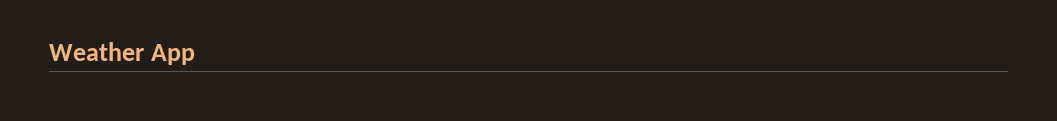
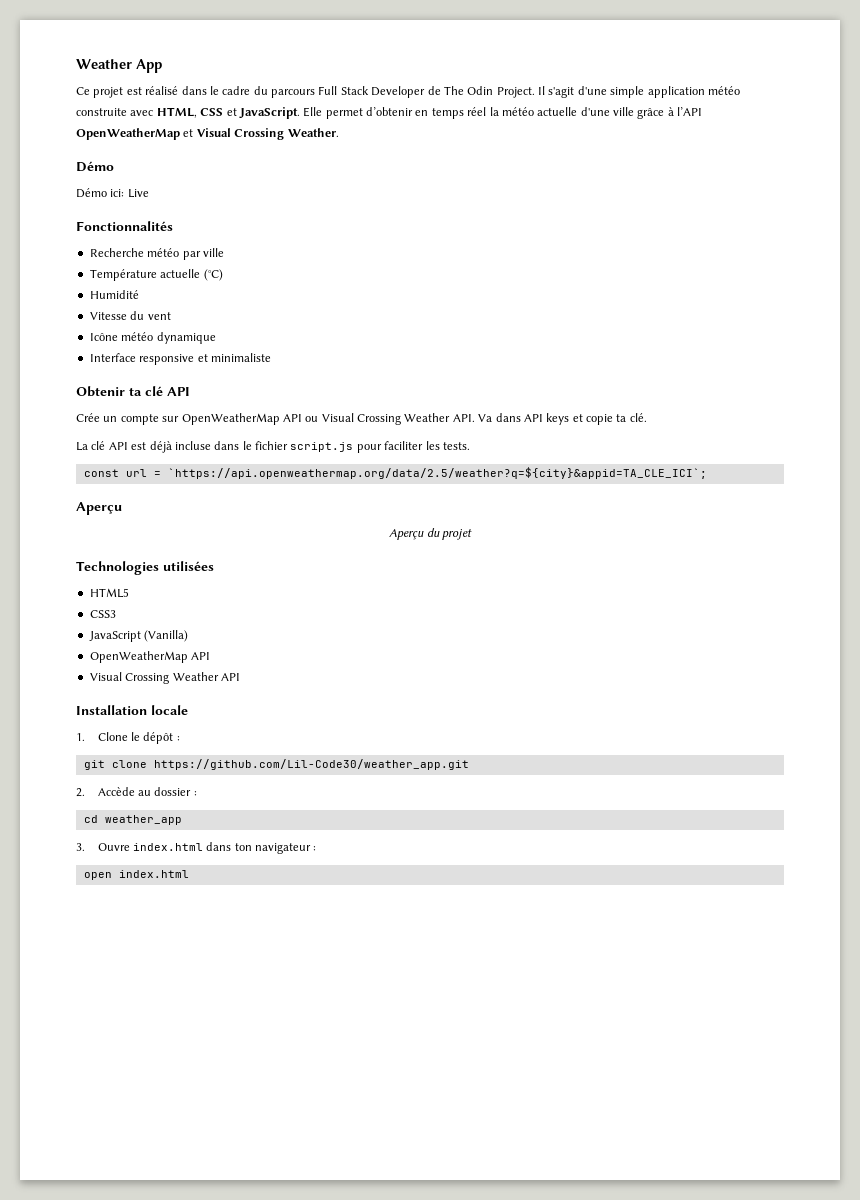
(195, 54) none -> [76,86,740,98] [76,107,703,119] [76,128,339,140] [76,161,114,172] [76,188,149,198] [76,221,173,231] [89,248,224,260] [89,269,223,281] [89,290,139,299] [89,311,171,320] [89,332,216,344] [89,353,271,365] [76,386,190,397] [76,413,647,425] [76,441,470,453] [83,467,707,479] [76,502,122,515] [389,528,472,540] [76,561,214,575] [89,588,129,598] [89,610,116,618] [88,630,189,642] [89,651,211,663] [89,672,240,684] [76,705,188,715] [76,732,180,744] [83,759,469,770] [76,787,197,797] [83,815,182,825] [76,842,317,854] [83,870,189,880] // Ce projet est réalisé dans le cadre du parcours Full Stack Developer de The Odin Project. Il s'agit d'une simple application météo construite avec HTML, CSS et JavaScript. Elle permet d’obtenir en temps réel la météo actuelle d'une ville grâce à l’API OpenWeatherMap et Visual Crossing Weather. // Démo // Démo ici: Live // Fonctionnalités // Recherche météo par ville // Température actuelle (°C) // Humidité // Vitesse du vent // Icône météo dynamique // Interface responsive et minimaliste // Obtenir ta clé API // Crée un compte sur OpenWeatherMap API ou Visual Crossing Weather API. Va dans API keys et copie ta clé. // La clé API est déjà incluse dans le fichier script.js pour faciliter les tests. // const url = `https://api.openweathermap.org/data/2.5/weather?q=${city}&appid=TA_CLE_ICI`; // Aperçu // Aperçu du projet // Technologies utilisées // HTML5 // CSS3 // JavaScript (Vanilla) // OpenWeatherMap API // Visual Crossing Weather API // Installation locale // 1. Clone le dépôt : // git clone https://github.com/Lil-Code30/weather_app.git // 2. Accède au dossier : // cd weather_app // 3. Ouvre index.html dans ton navigateur : // open index.html

